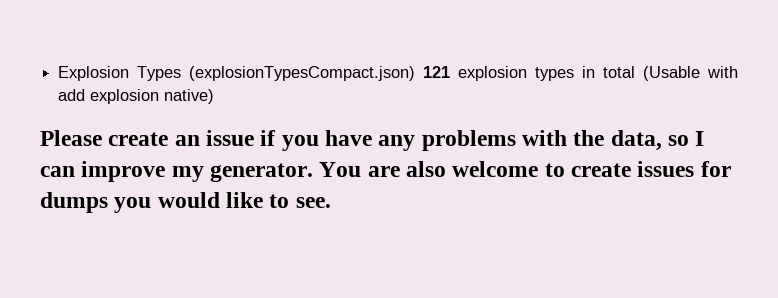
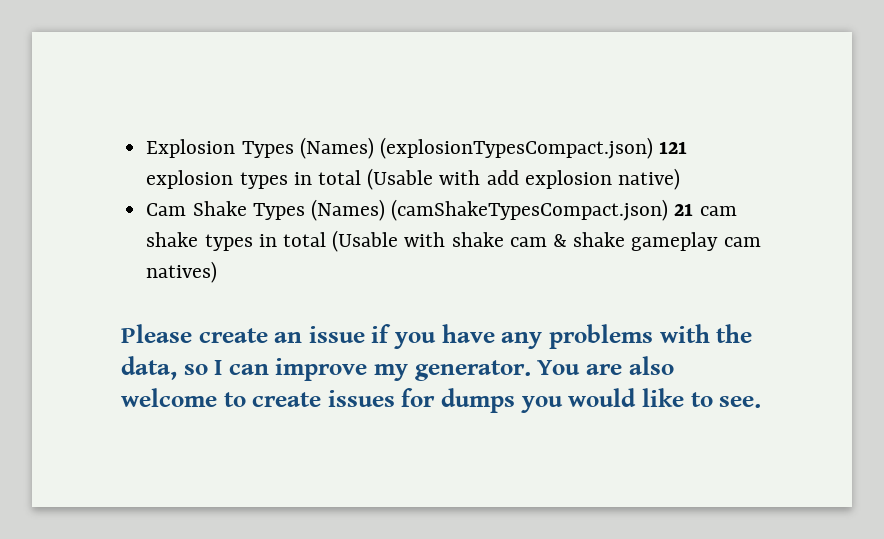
(182, 73) none -> [299,137,374,159] (Names)
(215, 96) none -> [146,199,737,221] [146,230,761,252] [146,261,218,283] // Cam Shake Types (Names) (camShakeTypesCompact.json) 21 cam shake types in total (Usable with shake cam & shake gameplay cam natives)

